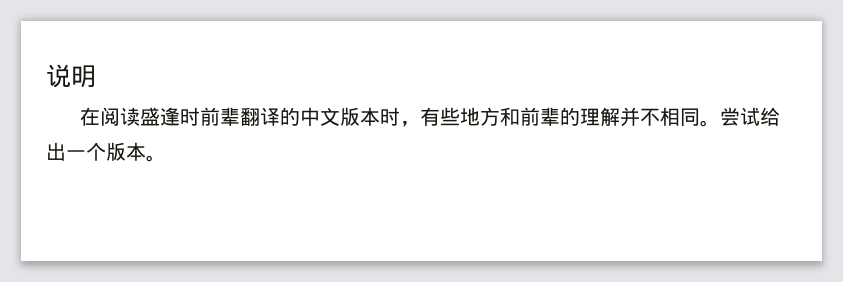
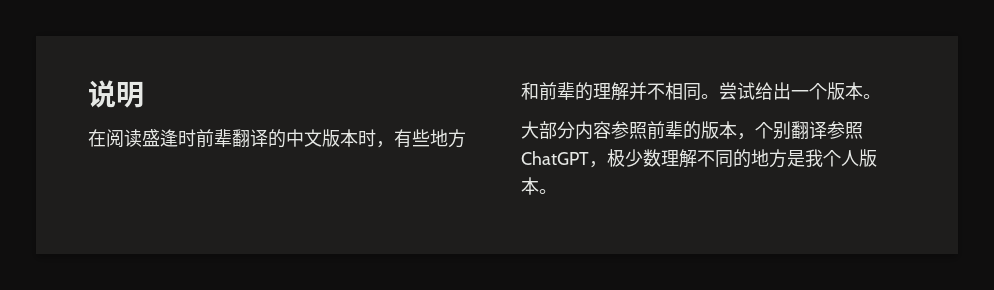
(166, 158) none -> [521,121,863,140] [521,149,877,168] [521,177,557,195] // 大部分内容参照前辈的版本，个别翻译参照ChatGPT，极少数理解不同的地方是我个人版本。

